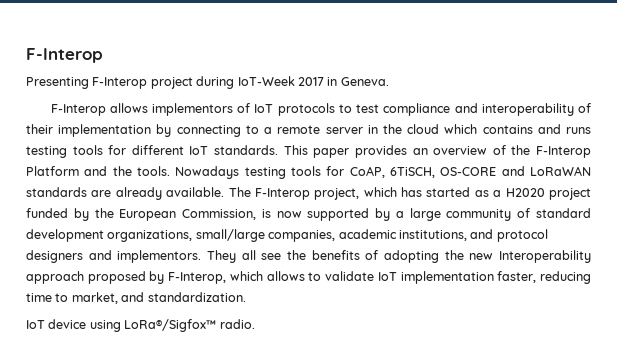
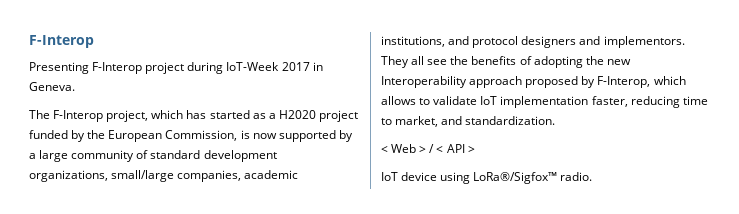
[50,103,591,116] [26,124,592,137] [26,145,592,158] [26,166,591,179] [26,187,225,200] F-Interop allows implementors of IoT protocols to test compliance and interoperability of their implementation by connecting to a remote server in the cloud which contains and runs testing tools for different IoT standards. This paper provides an overview of the F-Interop Platform and the tools. Nowadays testing tools for CoAP, 6TiSCH, OS-CORE and LoRaWAN standards are already available. -> (75, 86) none
(246, 297) none -> [381,144,475,153] // < Web > / < API >

